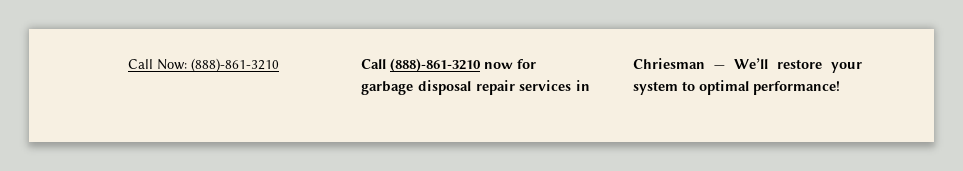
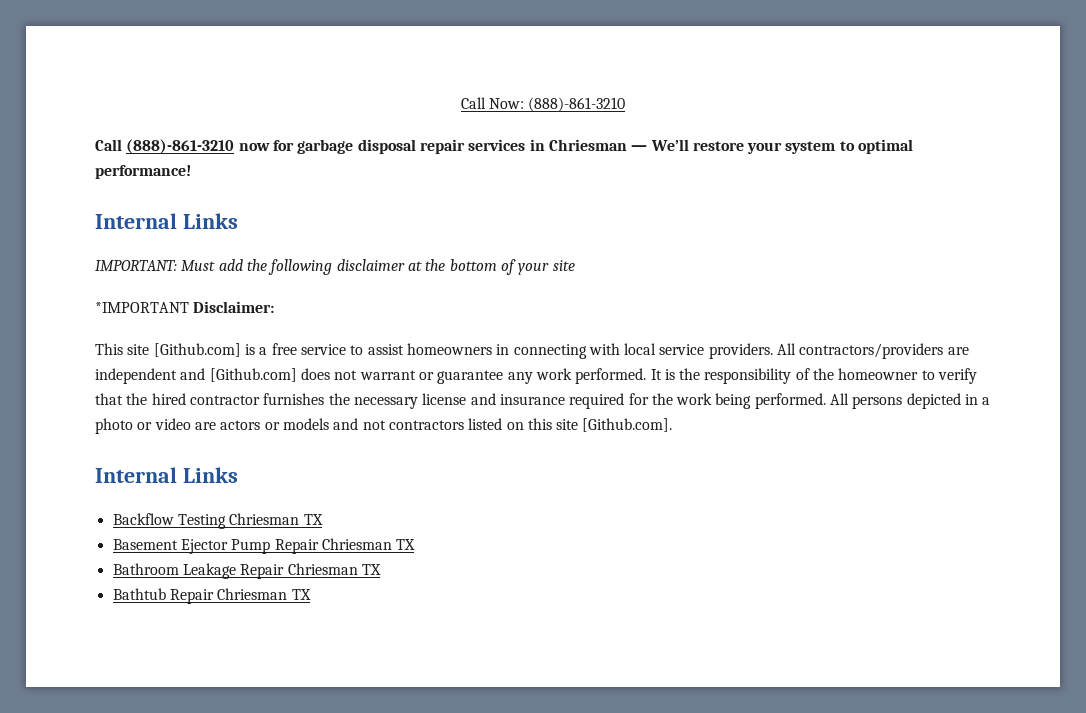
(840, 88) none -> [95,213,238,229] [95,259,575,275] [95,301,275,313] [95,343,969,359] [95,368,978,384] [95,393,991,409] [95,418,673,434] [95,467,238,483] [112,513,323,529] [112,538,416,554] [112,563,381,579] [112,588,311,604] // Internal Links // IMPORTANT: Must add the following disclaimer at the bottom of your site // *IMPORTANT Disclaimer: // This site [Github.com] is a free service to assist homeowners in connecting with local service providers. All contractors/providers are independent and [Github.com] does not warrant or guarantee any work performed. It is the responsibility of the homeowner to verify that the hired contractor furnishes the necessary license and insurance required for the work being performed. All persons depicted in a photo or video are actors or models and not contractors listed on this site [Github.com]. // Internal Links // Backflow Testing Chriesman TX // Basement Ejector Pump Repair Chriesman TX // Bathroom Leakage Repair Chriesman TX // Bathtub Repair Chriesman TX

